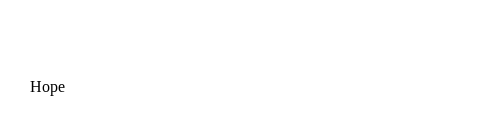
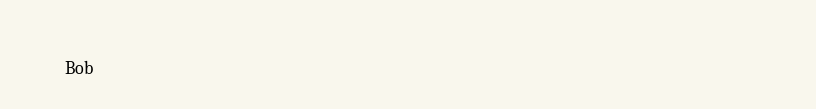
[30,81,65,96] Hope -> [65,60,93,74] Bob

